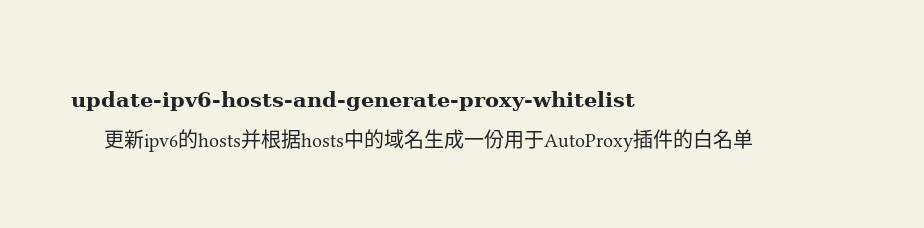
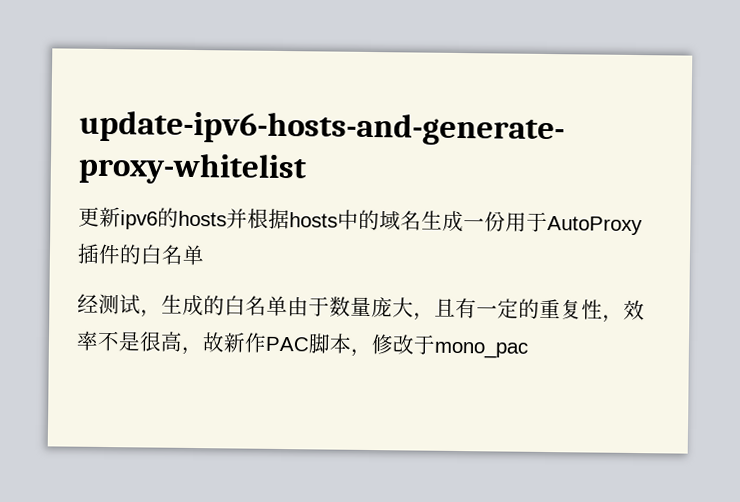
(753, 139) none -> [77,293,645,323] [76,330,528,359] // 经测试，生成的白名单由于数量庞大，且有一定的重复性，效率不是很高，故新作PAC脚本，修改于mono_pac

